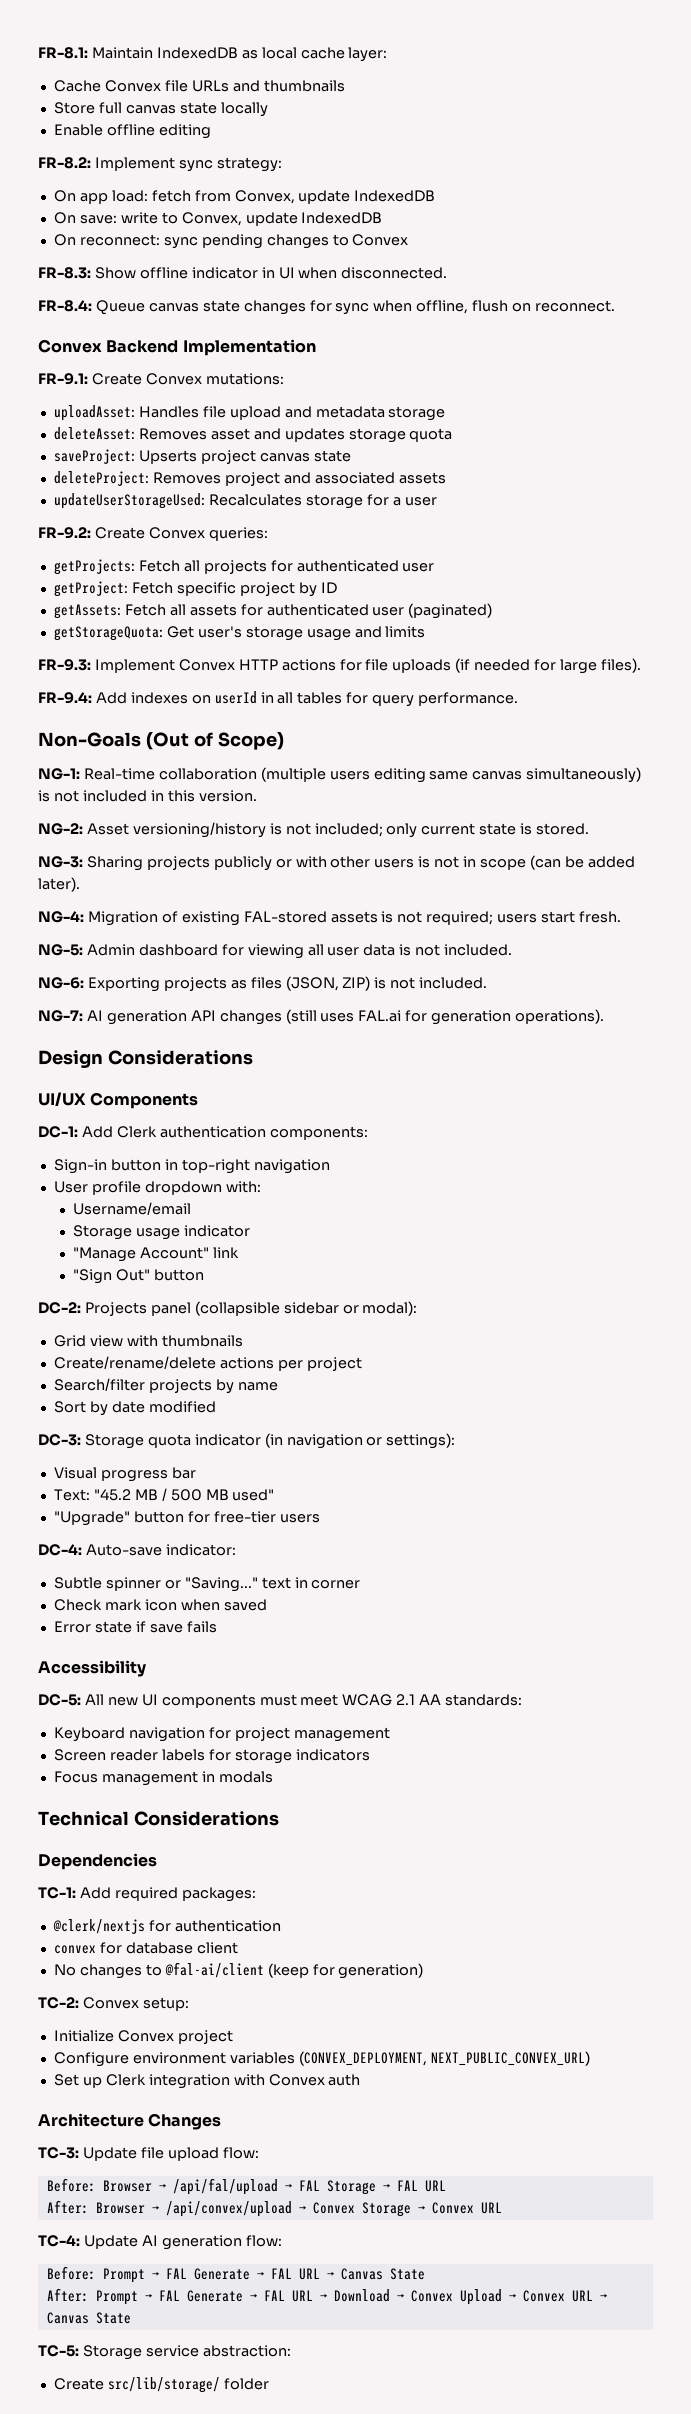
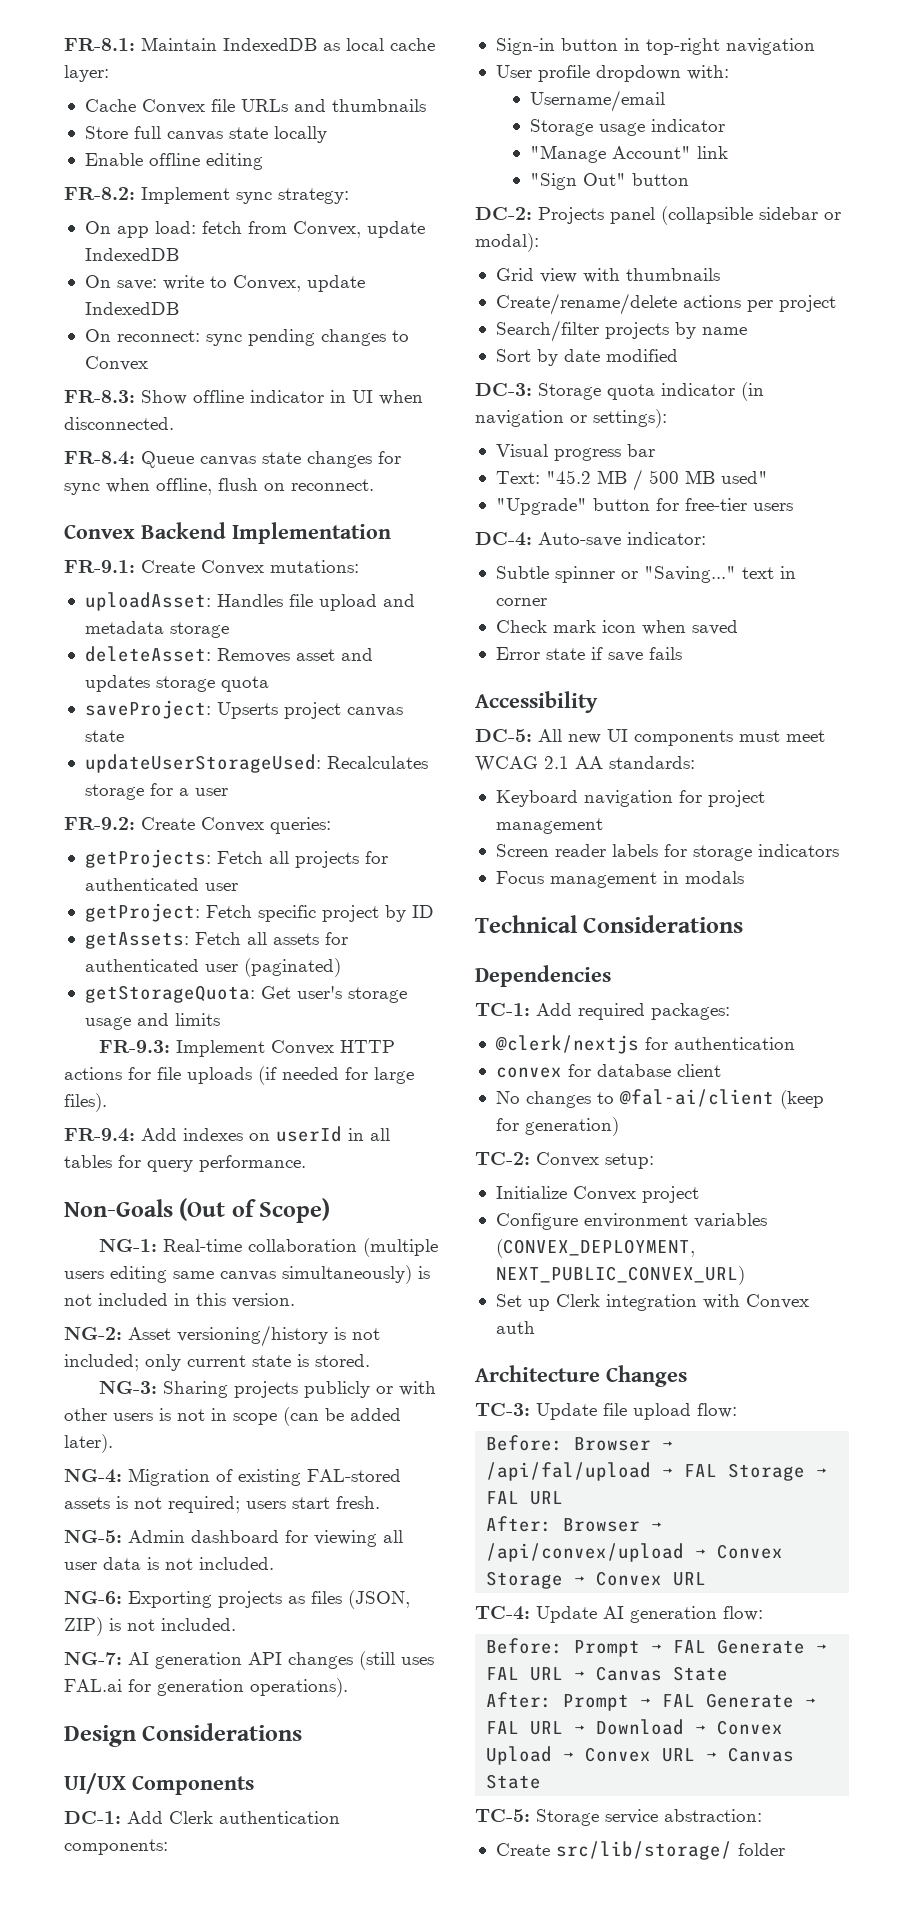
[53,471,446,486] // deleteProject: Removes project and associated assets -> (124, 736) none

